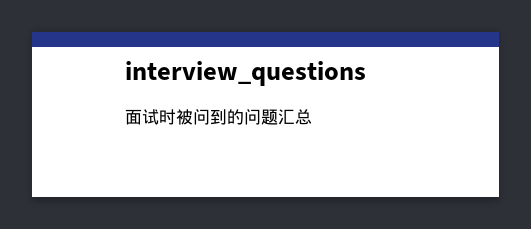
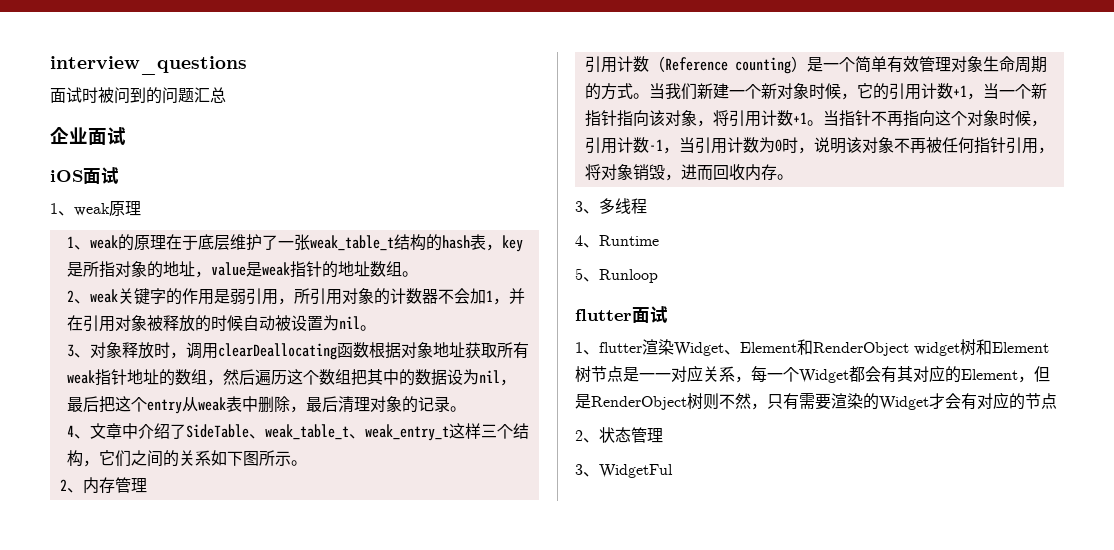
(312, 117) none -> [50,127,126,145] [50,167,119,184] [50,201,141,216] [66,234,523,252] [66,261,418,278] [66,288,525,305] [66,315,376,332] [66,342,529,360] [66,369,516,386] [66,396,466,414] [66,423,529,441] [66,450,307,467] [59,477,147,494] [584,56,1047,74] [584,83,1047,100] [584,110,1047,127] [584,137,1054,154] [584,164,793,181] [575,198,647,214] [575,235,659,248] [575,268,658,283] [575,306,668,323] [575,339,1049,356] [575,365,1050,383] [575,392,1057,410] [575,427,663,443] [575,464,673,478] // 企业面试 // iOS面试 // 1、weak原理 // 1、weak的原理在于底层维护了一张weak_table_t结构的hash表，key是所指对象的地址，value是weak指针的地址数组。 // 2、weak关键字的作用是弱引用，所引用对象的计数器不会加1，并在引用对象被释放的时候自动被设置为nil。 // 3、对象释放时，调用clearDeallocating函数根据对象地址获取所有weak指针地址的数组，然后遍历这个数组把其中的数据设为nil，最后把这个entry从weak表中删除，最后清理对象的记录。 // 4、文章中介绍了SideTable、weak_table_t、weak_entry_t这样三个结构，它们之间的关系如下图所示。 // 2、内存管理 // 引用计数（Reference counting）是一个简单有效管理对象生命周期的方式。当我们新建一个新对象时候，它的引用计数+1，当一个新指针指向该对象，将引用计数+1。当指针不再指向这个对象时候，引用计数-1，当引用计数为0时，说明该对象不再被任何指针引用，将对象销毁，进而回收内存。 // 3、多线程 // 4、Runtime // 5、Runloop // flutter面试 // 1、flutter渲染Widget、Element和RenderObject widget树和Element树节点是一一对应关系，每一个Widget都会有其对应的Element，但是RenderObject树则不然，只有需要渲染的Widget才会有对应的节点 // 2、状态管理 // 3、WidgetFul

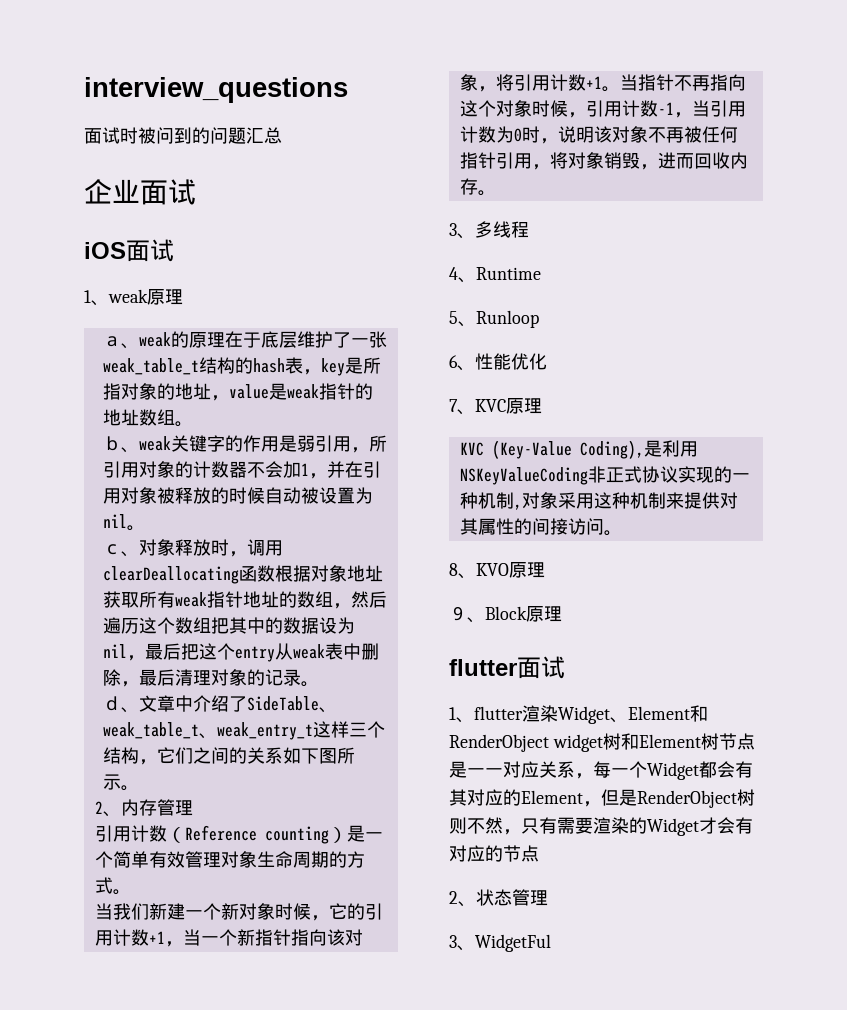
[66,236,74,248] 1 -> [102,336,121,347] ａ
[66,290,74,302] 2 -> [102,436,121,451] ｂ
[66,344,74,357] 3 -> [102,544,121,555] ｃ
[66,425,74,437] 4 -> [102,696,121,711] ｄ
(649, 96) none -> (131, 892) //
(658, 276) none -> [449,353,547,371] [449,398,542,415] [459,440,698,459] [459,466,750,485] [459,492,738,510] [459,518,622,536] [449,562,545,579] [449,606,562,623] // 6、性能优化 // 7、KVC原理 // KVC (Key-Value Coding),是利用NSKeyValueCoding非正式协议实现的一种机制,对象采用这种机制来提供对其属性的间接访问。 // 8、KVO原理 // ９、Block原理

